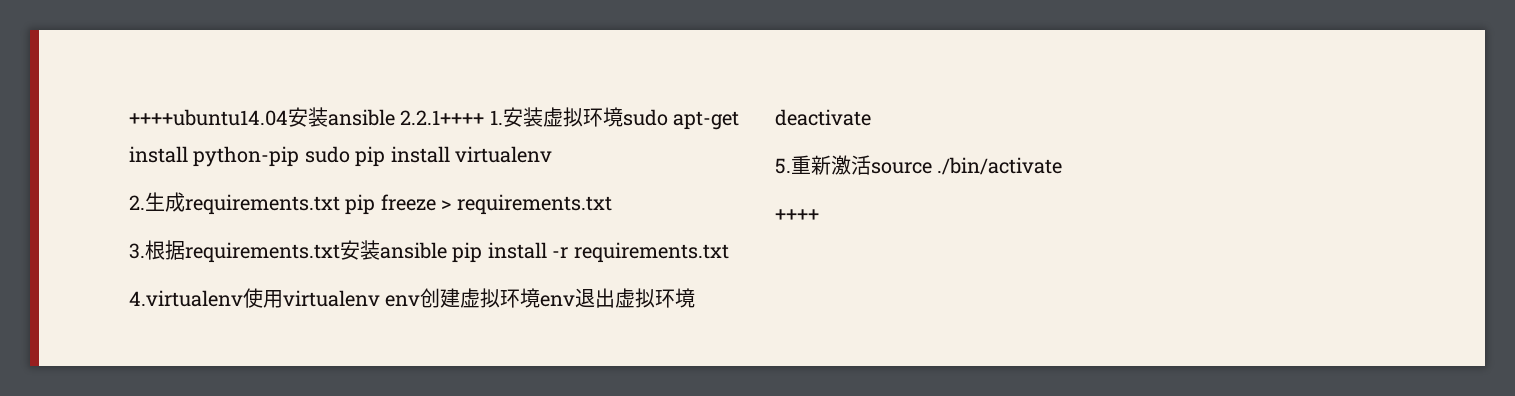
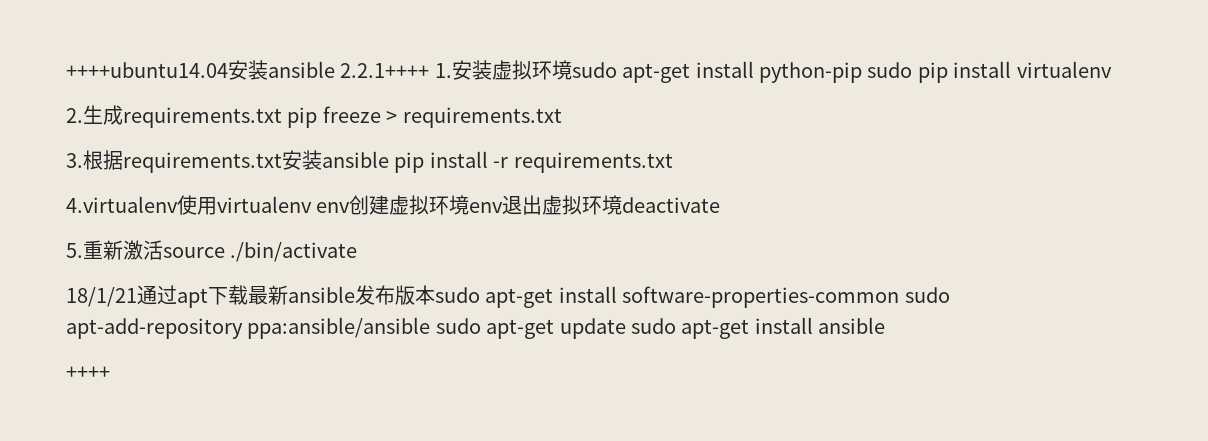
(1063, 166) none -> [66,285,950,308] [66,317,886,339] // 18/1/21通过apt下载最新ansible发布版本sudo apt-get install software-properties-common sudo apt-add-repository ppa:ansible/ansible sudo apt-get update sudo apt-get install ansible

